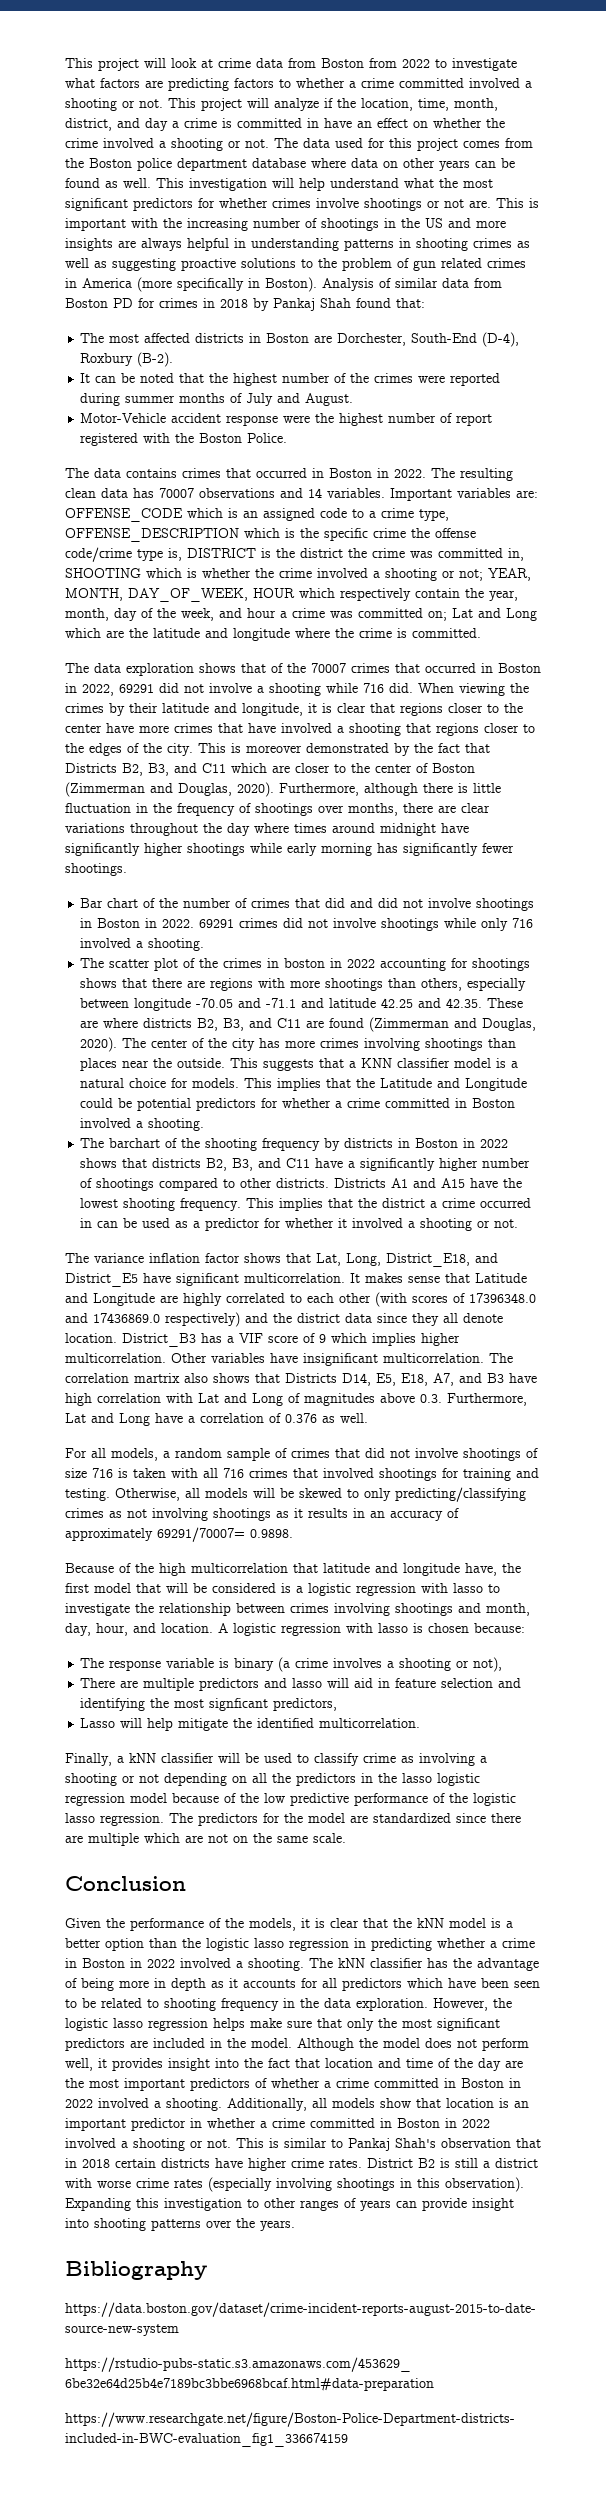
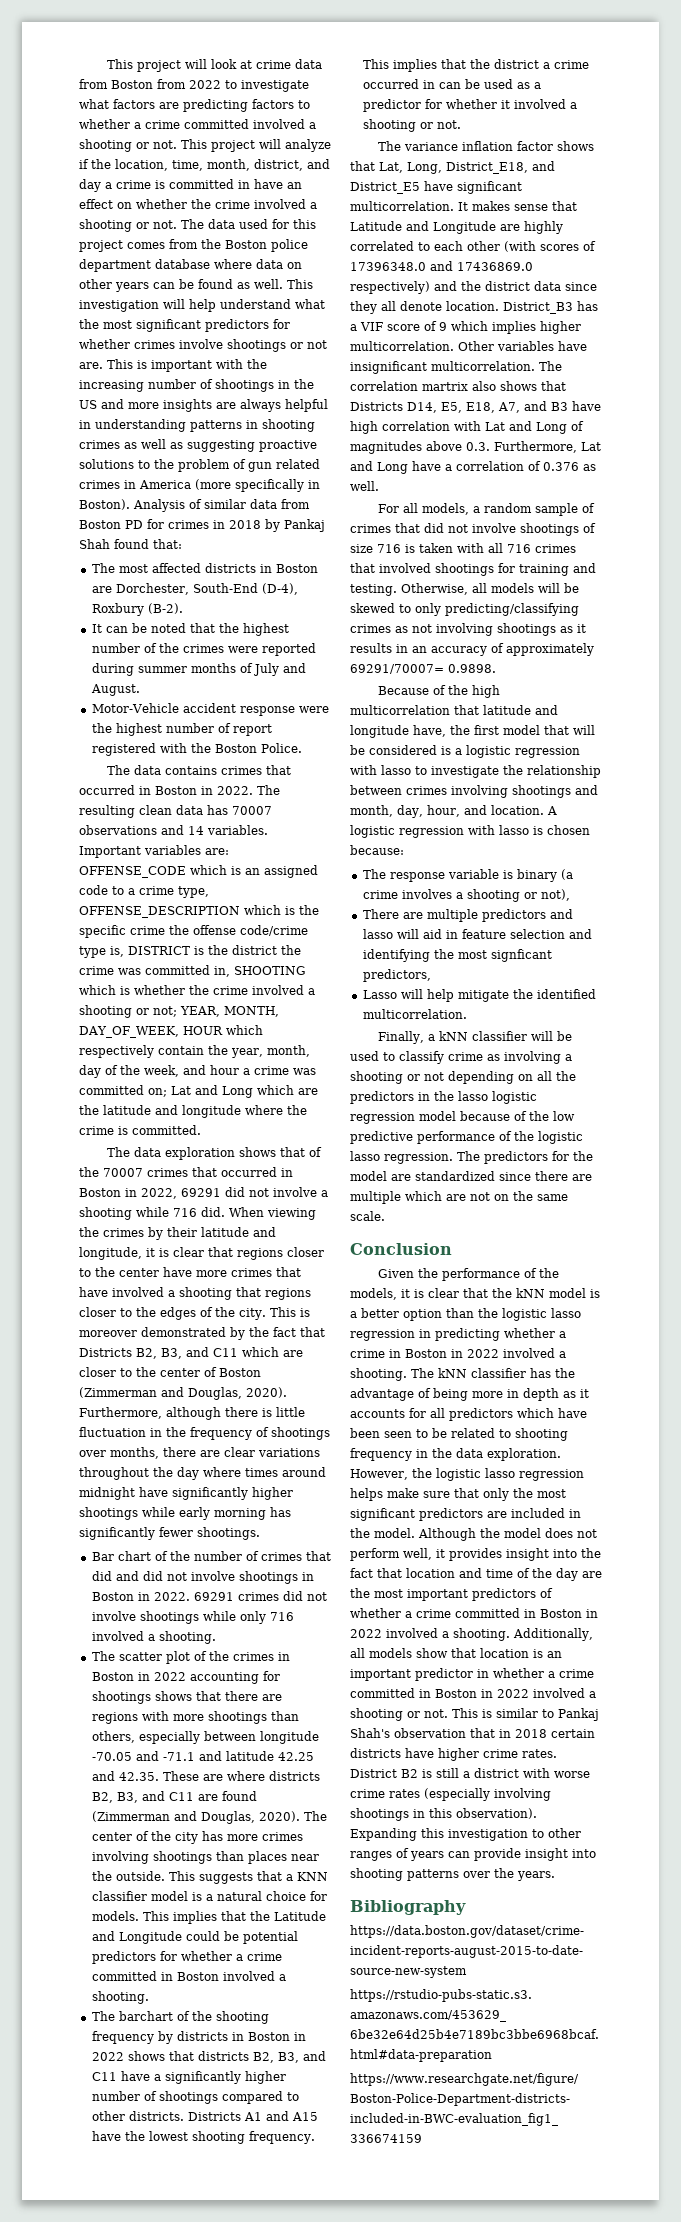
[284,958,326,968] boston -> [91,1672,134,1681] Boston

